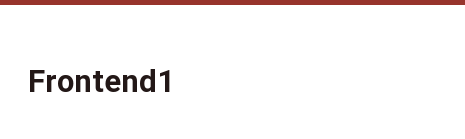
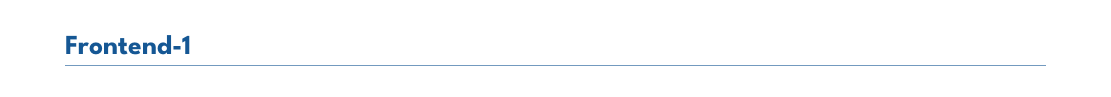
[28,69,175,92] Frontend1 -> [65,35,191,55] Frontend-1

